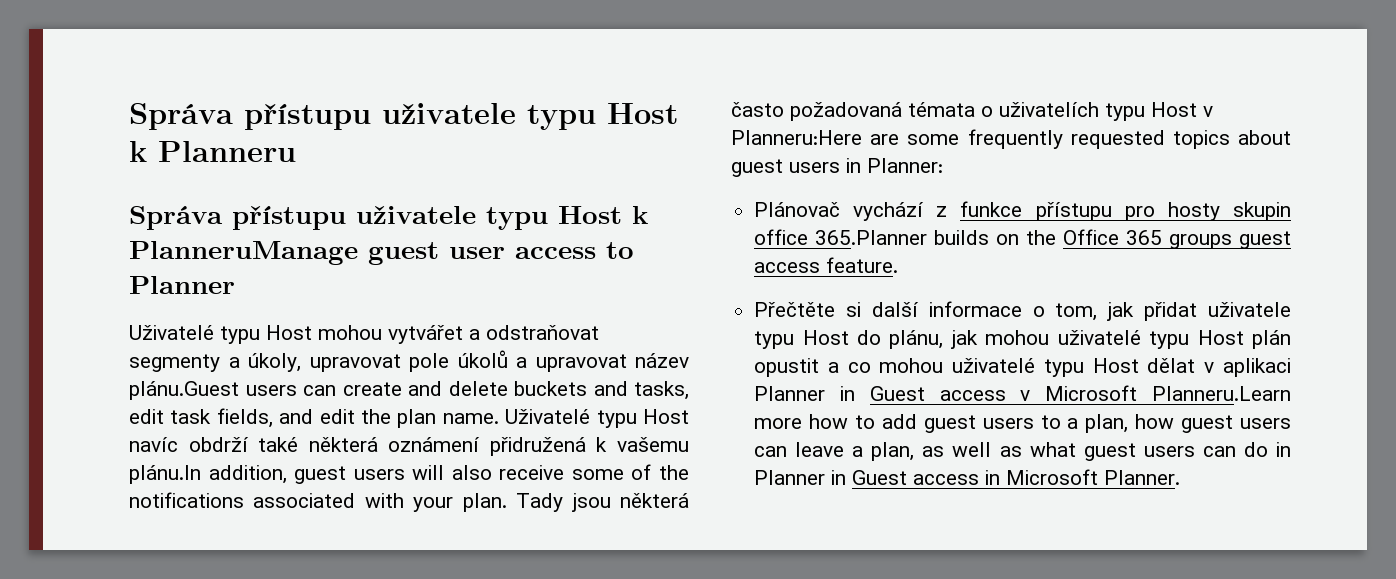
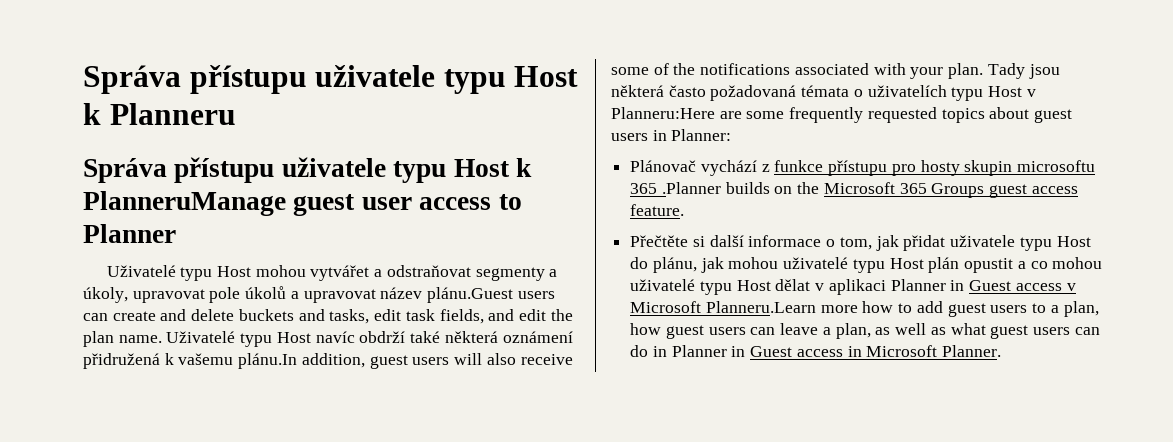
[754,229,1233,249] office 365.Planner builds on the Office 365 groups -> [1017,160,1096,172] [630,182,985,198] microsoftu 365 .Planner builds on the Microsoft 365 Groups

